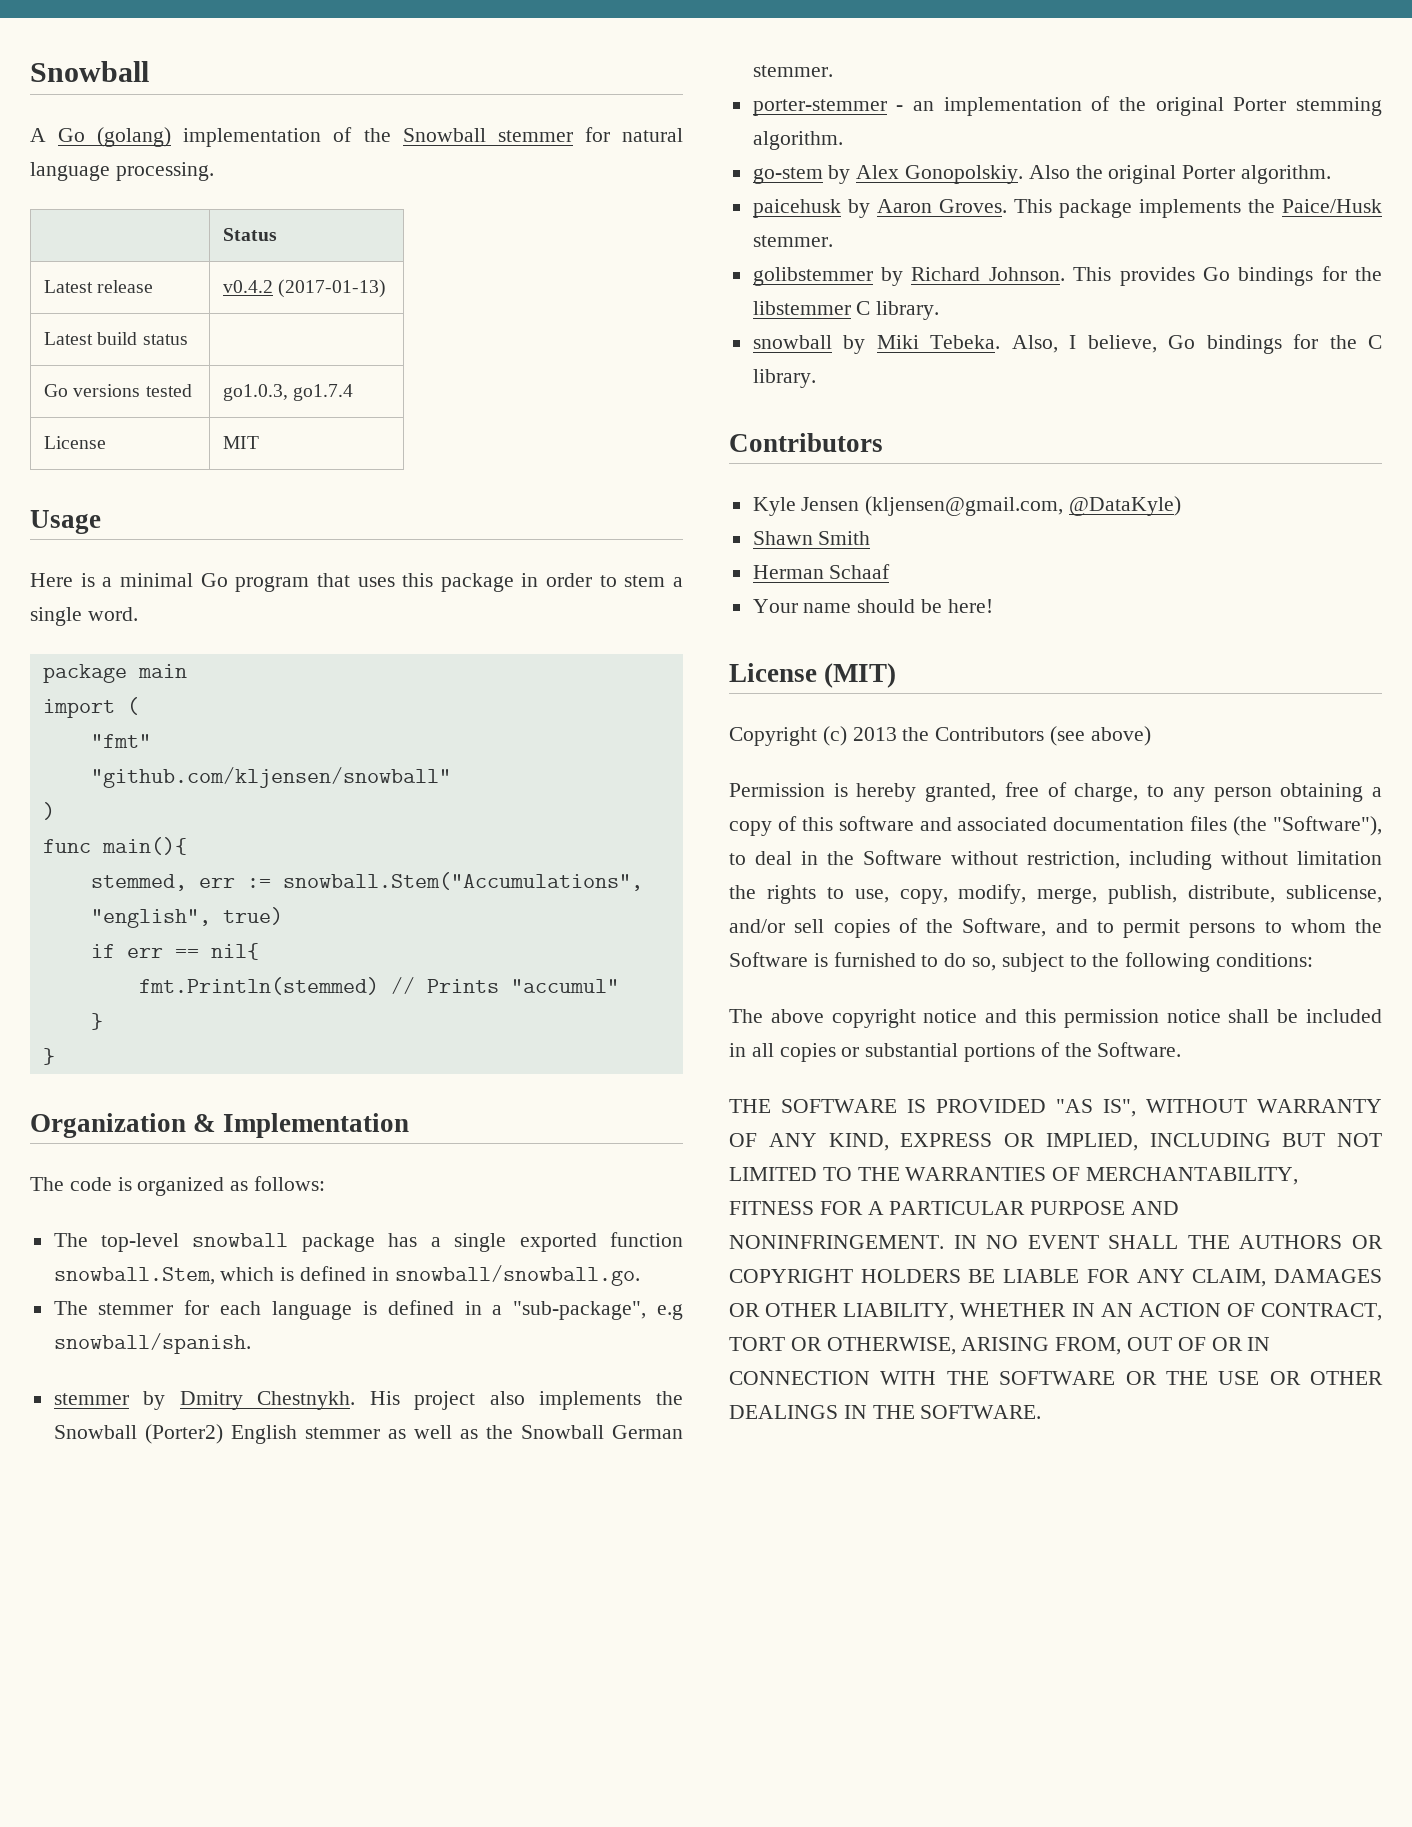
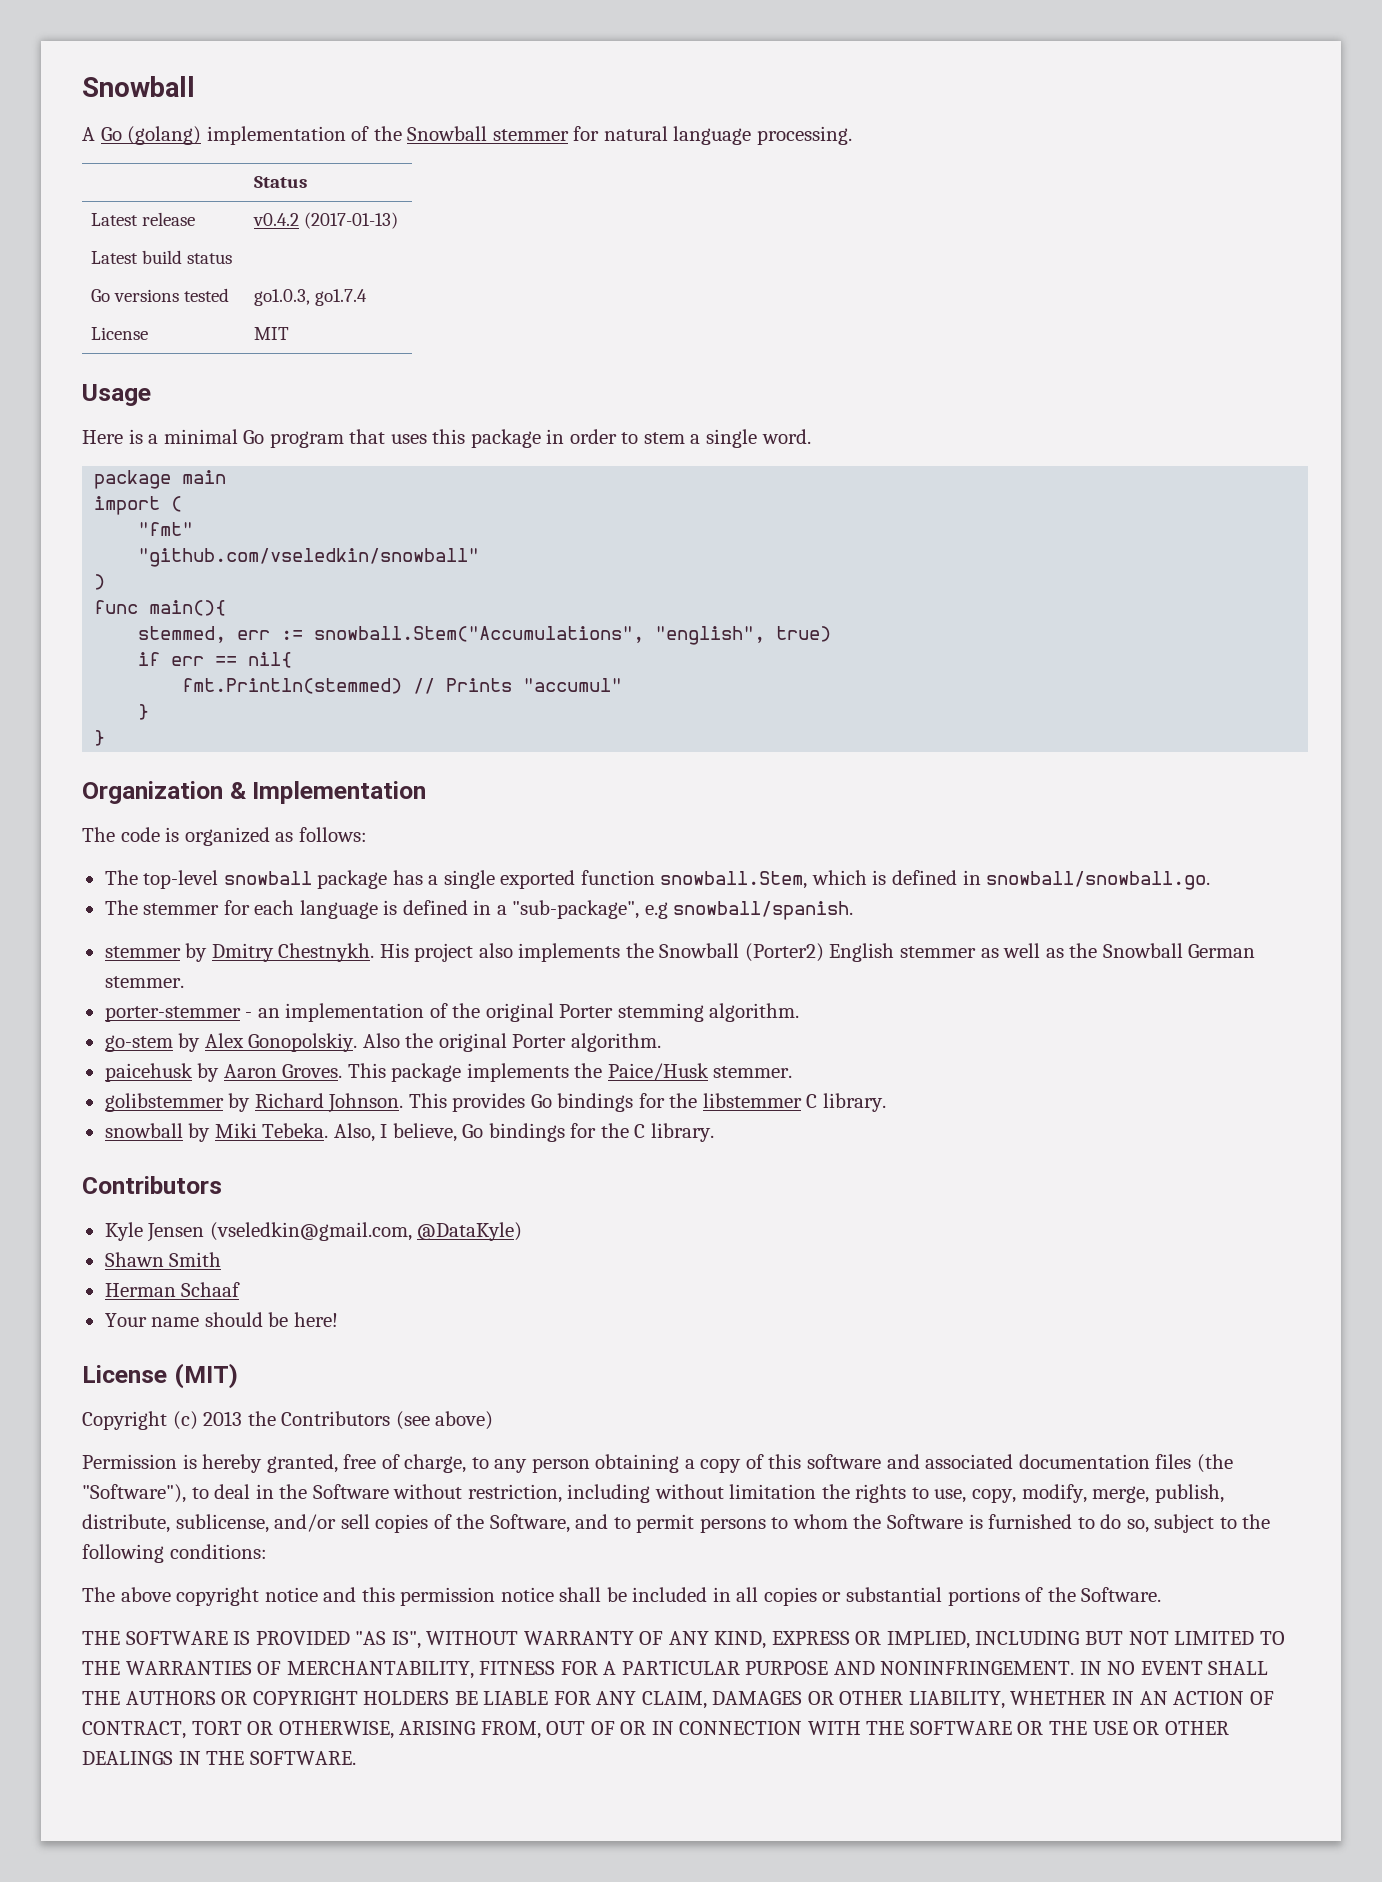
[90,767,451,788] "github.com/kljensen/snowball" -> [138,548,480,567] "github.com/vseledkin/snowball"
[865,496,1064,516] (kljensen@gmail.com, -> [209,1222,412,1241] (vseledkin@gmail.com,

